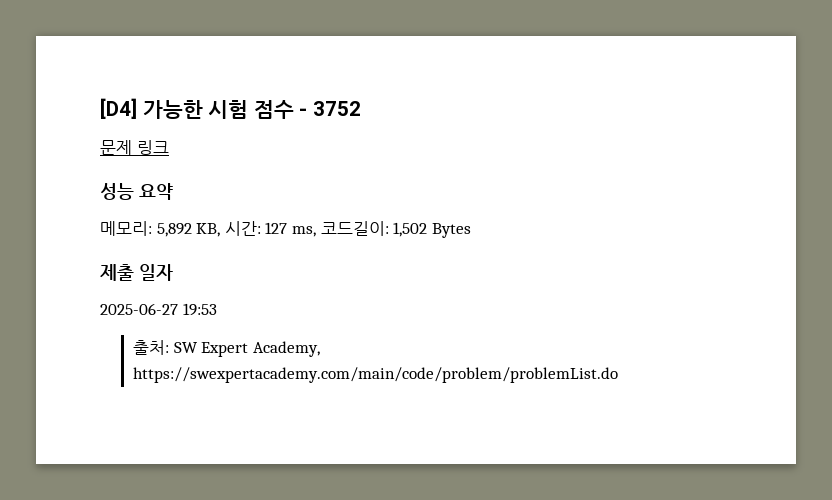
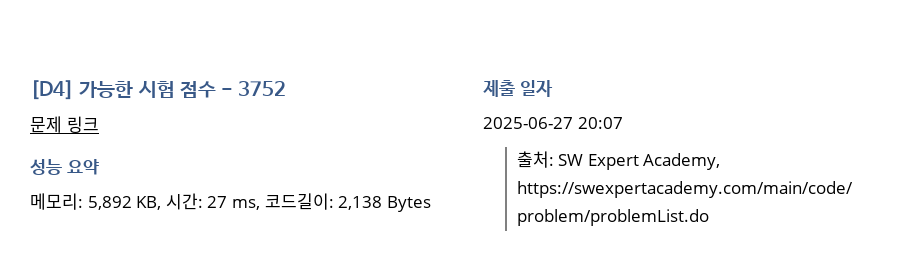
[265,222,288,234] 127 -> [207,196,228,208] 27
[393,222,428,237] 1,502 -> [338,196,383,210] 2,138
[182,303,217,316] 19:53 -> [577,117,623,129] 20:07

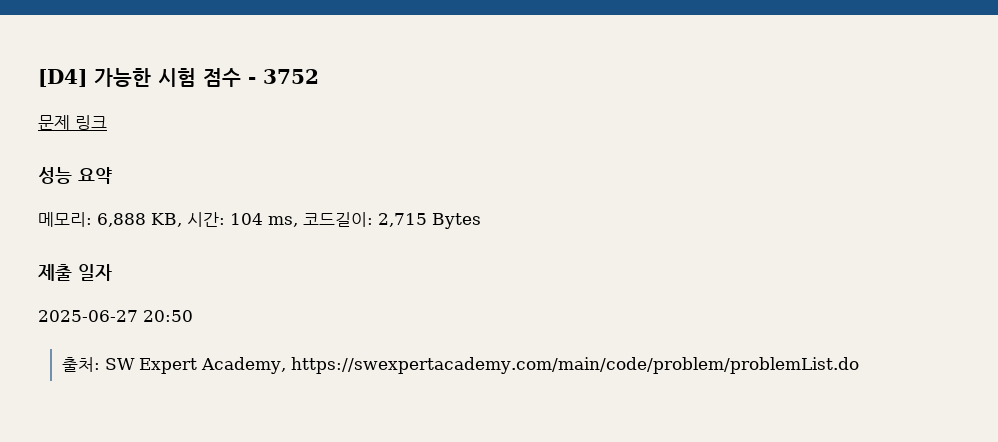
[87,196,132,210] 5,892 -> [97,213,146,227] 6,888
[207,196,228,208] 27 -> [230,213,263,225] 104
[338,196,383,210] 2,138 -> [378,213,427,227] 2,715
[577,117,623,129] 20:07 -> [143,310,193,322] 20:50

